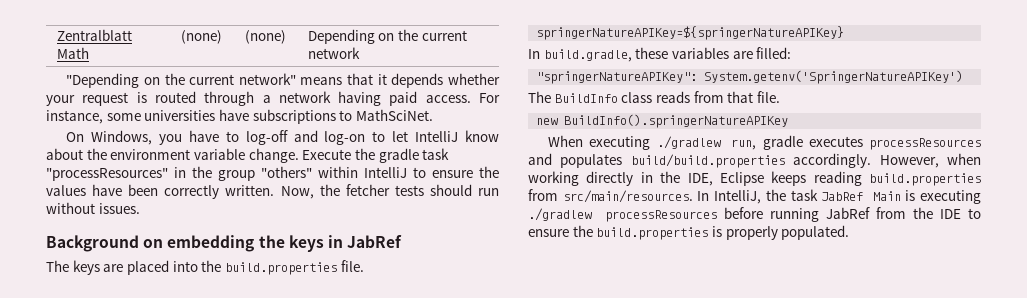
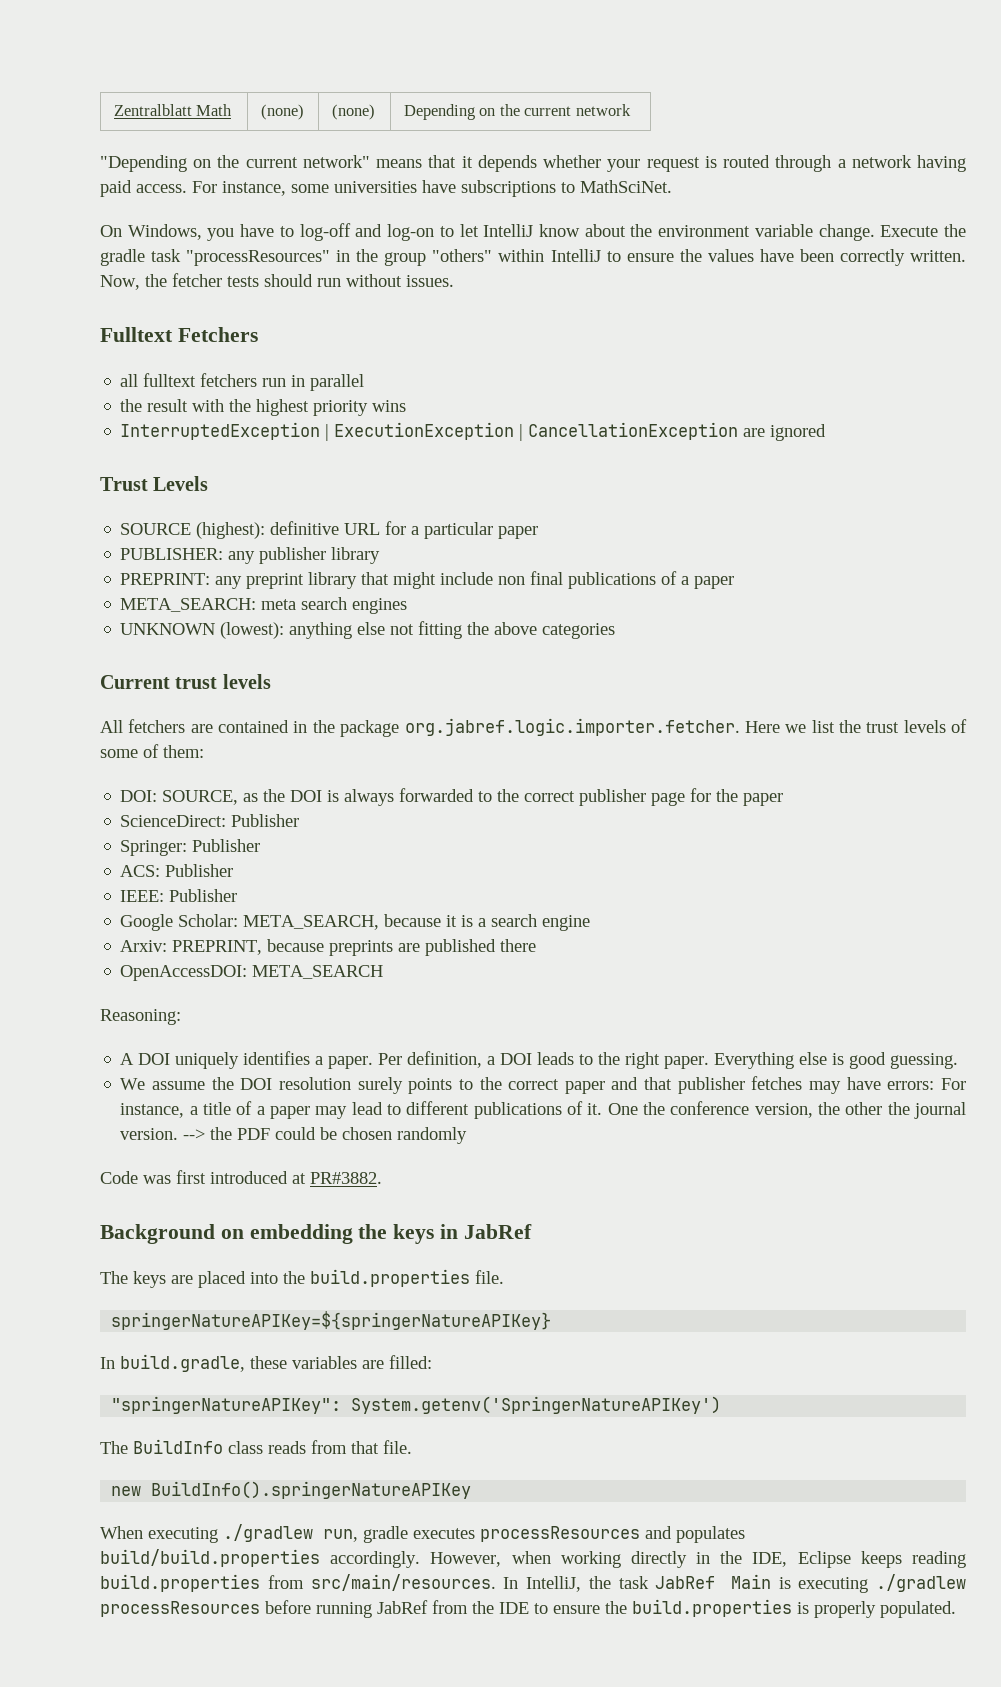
(140, 208) none -> [100,327,258,342] [120,373,365,391] [120,399,407,416] [120,422,827,441] [100,476,209,491] [120,521,539,539] [120,547,381,564] [120,571,735,589] [120,597,408,614] [120,621,616,639] [100,674,271,689] [100,718,968,737] [100,744,204,758] [120,788,784,806] [120,814,300,827] [120,839,261,856] [120,864,234,877] [120,889,238,902] [120,914,591,931] [120,939,537,956] [120,965,384,981] [100,1009,181,1025] [120,1051,959,1069] [120,1076,967,1094] [120,1101,966,1119] [120,1127,468,1144] [100,1170,382,1184] // Fulltext Fetchers // all fulltext fetchers run in parallel // the result with the highest priority wins // InterruptedException | ExecutionException | CancellationException are ignored // Trust Levels // SOURCE (highest): definitive URL for a particular paper // PUBLISHER: any publisher library // PREPRINT: any preprint library that might include non final publications of a paper // META_SEARCH: meta search engines // UNKNOWN (lowest): anything else not fitting the above categories // Current trust levels // All fetchers are contained in the package org.jabref.logic.importer.fetcher. Here we list the trust levels of some of them: // DOI: SOURCE, as the DOI is always forwarded to the correct publisher page for the paper // ScienceDirect: Publisher // Springer: Publisher // ACS: Publisher // IEEE: Publisher // Google Scholar: META_SEARCH, because it is a search engine // Arxiv: PREPRINT, because preprints are published there // OpenAccessDOI: META_SEARCH // Reasoning: // A DOI uniquely identifies a paper. Per definition, a DOI leads to the right paper. Everything else is good guessing. // We assume the DOI resolution surely points to the correct paper and that publisher fetches may have errors: For instance, a title of a paper may lead to different publications of it. One the conference version, the other the journal version. --> the PDF could be chosen randomly // Code was first introduced at PR#3882.

